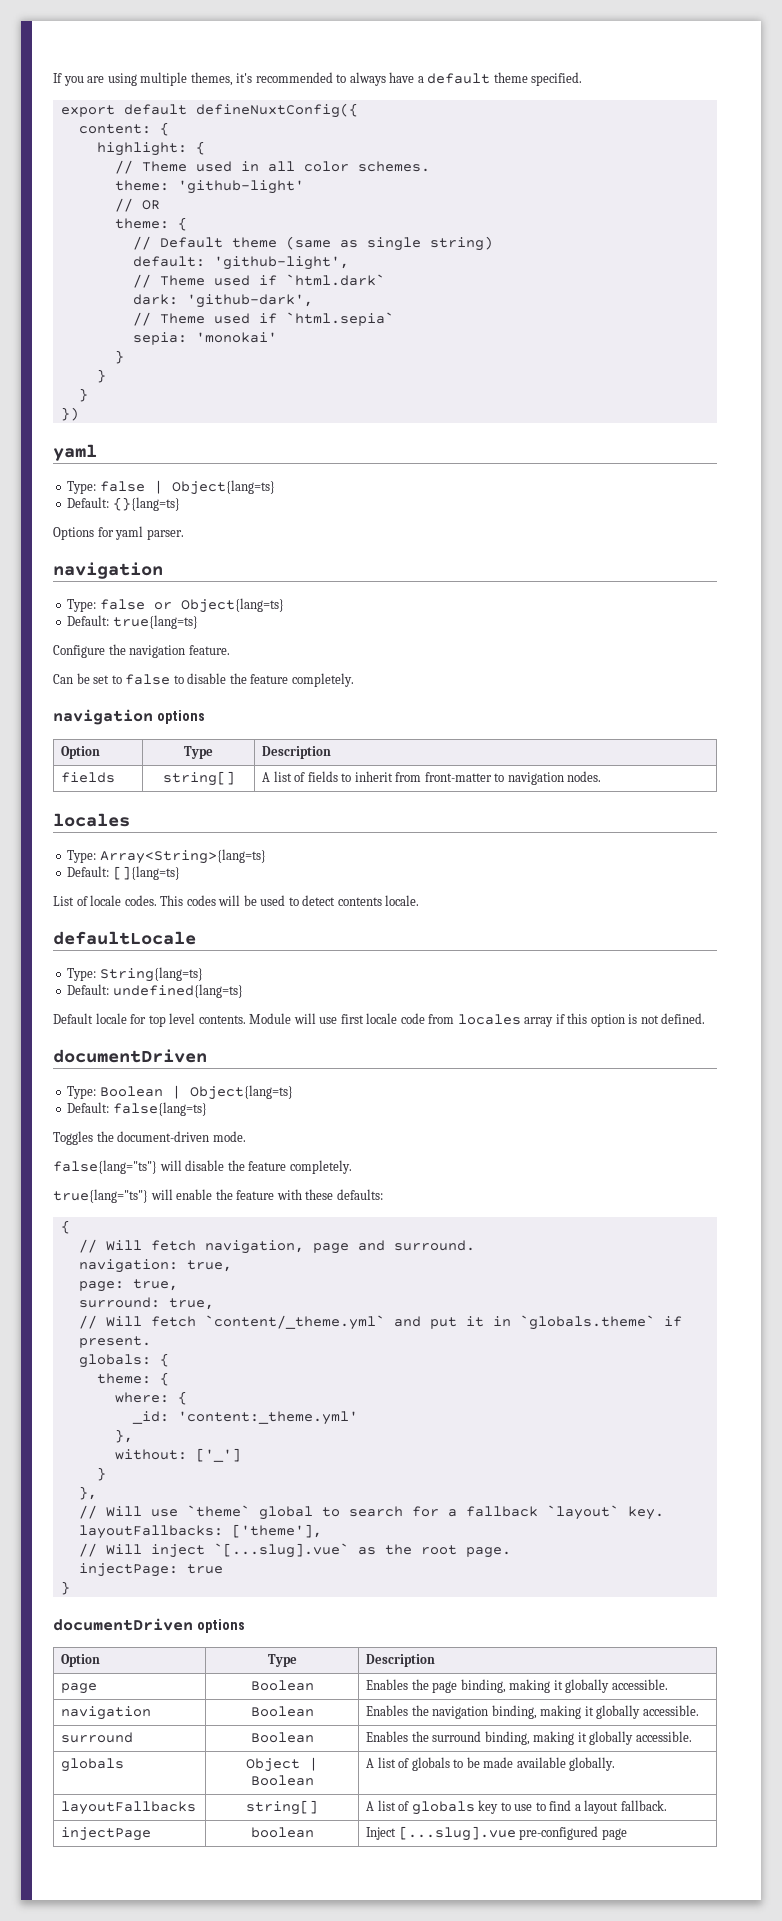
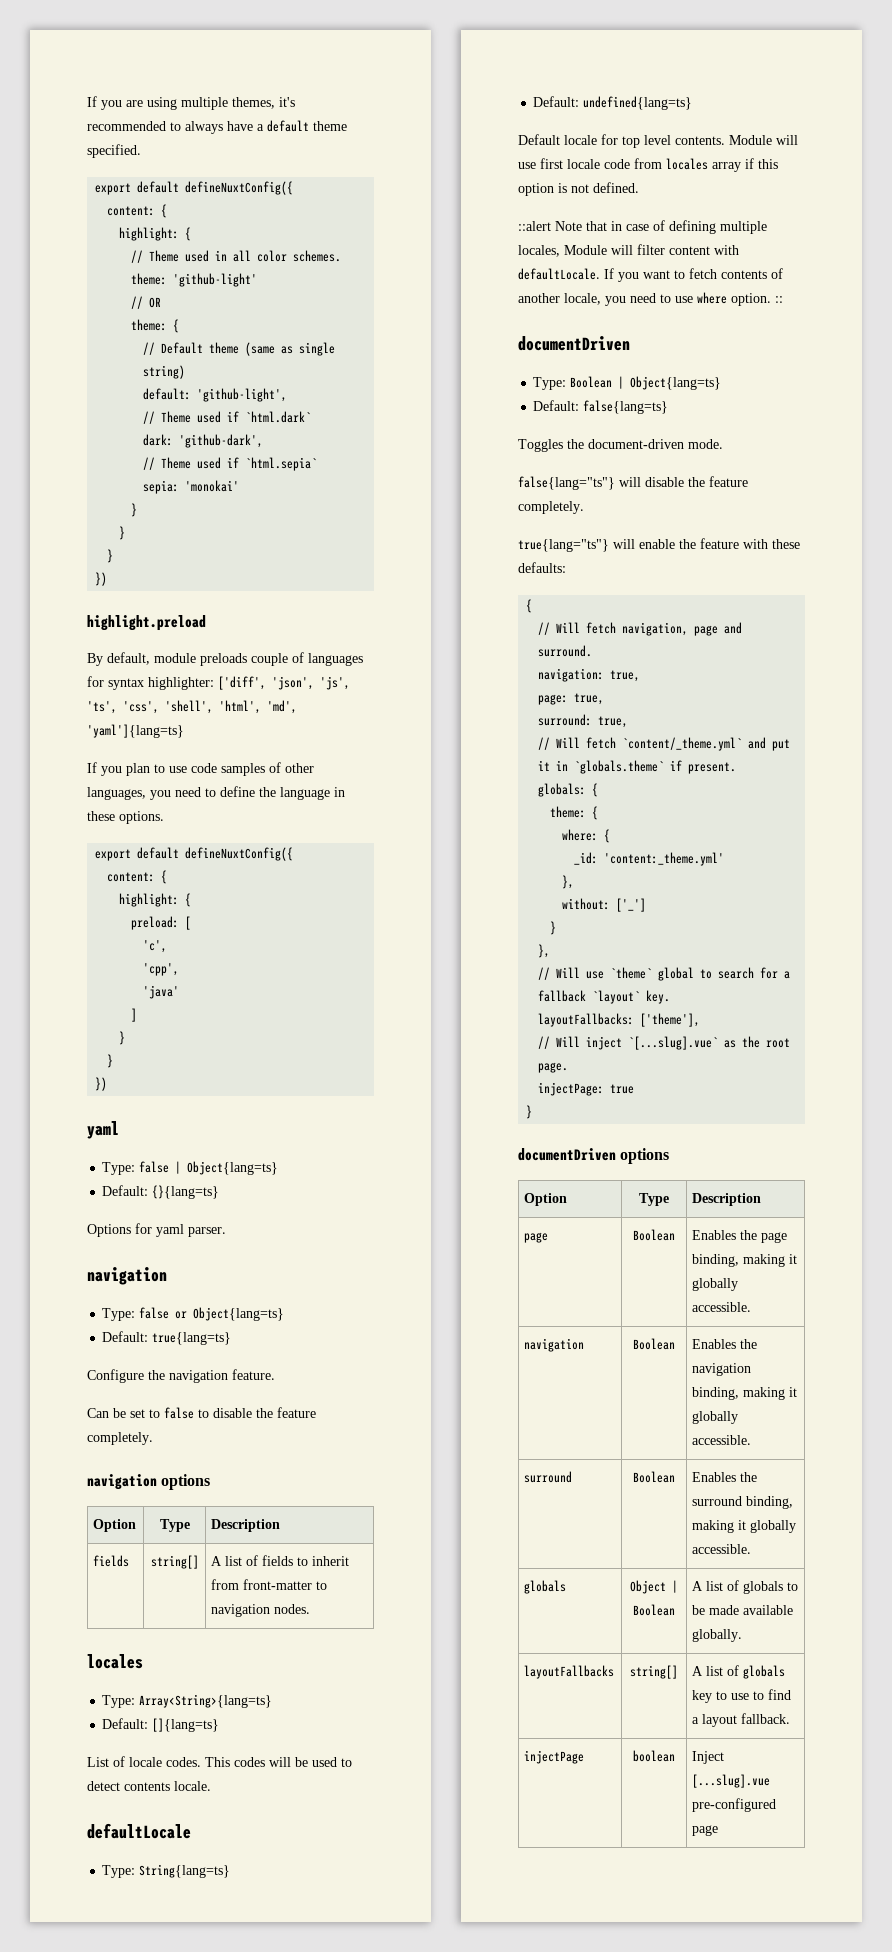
(79, 414) none -> [87,615,206,631] [87,652,363,666] [87,676,350,690] [87,700,297,714] [87,724,184,738] [87,762,314,776] [87,786,345,800] [87,811,164,824] [95,847,294,861] [107,870,168,884] [119,893,192,907] [131,916,192,930] [143,940,168,953] [143,963,180,976] [143,985,180,999] [131,1008,138,1022] [119,1031,126,1045] [107,1054,114,1068] [95,1077,108,1091] // highlight.preload // By default, module preloads couple of languages for syntax highlighter: ['diff', 'json', 'js', 'ts', 'css', 'shell', 'html', 'md', 'yaml']{lang=ts} // If you plan to use code samples of other languages, you need to define the language in these options. // export default defineNuxtConfig({ // content: { // highlight: { // preload: [ // 'c', // 'cpp', // 'java' // ] // } // } // })
(706, 1018) none -> [518,220,767,234] [518,244,739,257] [518,268,783,282] [518,292,783,306] // ::alert Note that in case of defining multiple locales, Module will filter content with defaultLocale. If you want to fetch contents of another locale, you need to use where option. ::

